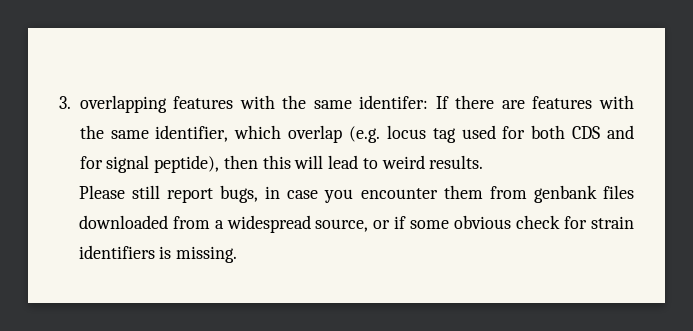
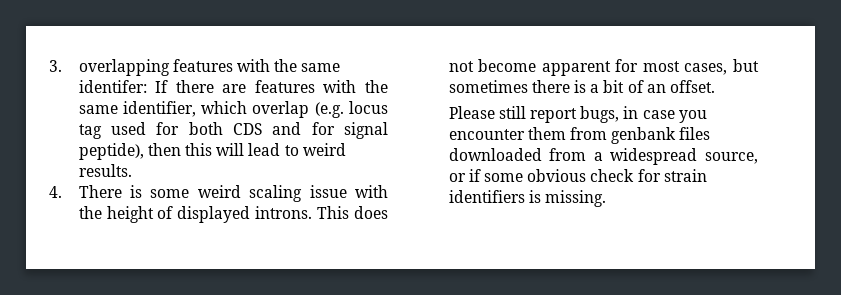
(484, 162) none -> [49,185,388,202] [78,206,388,223] [448,59,759,76] [448,80,715,93] // 4. There is some weird scaling issue with the height of displayed introns. This does not become apparent for most cases, but sometimes there is a bit of an offset.

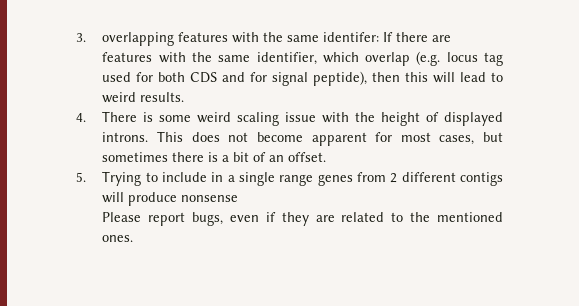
(715, 86) none -> [76,171,504,186] [102,192,239,206] // 5. Trying to include in a single range genes from 2 different contigs will produce nonsense
[498,106,526,119] still -> (142, 217) none
[623,106,707,123] [448,127,711,144] [448,148,758,165] [448,169,707,182] [448,190,607,207] in case you encounter them from genbank files downloaded from a widespread source, or if some obvious check for strain identifiers is missing. -> [229,212,503,226] [102,235,134,242] even if they are related to the mentioned ones.

